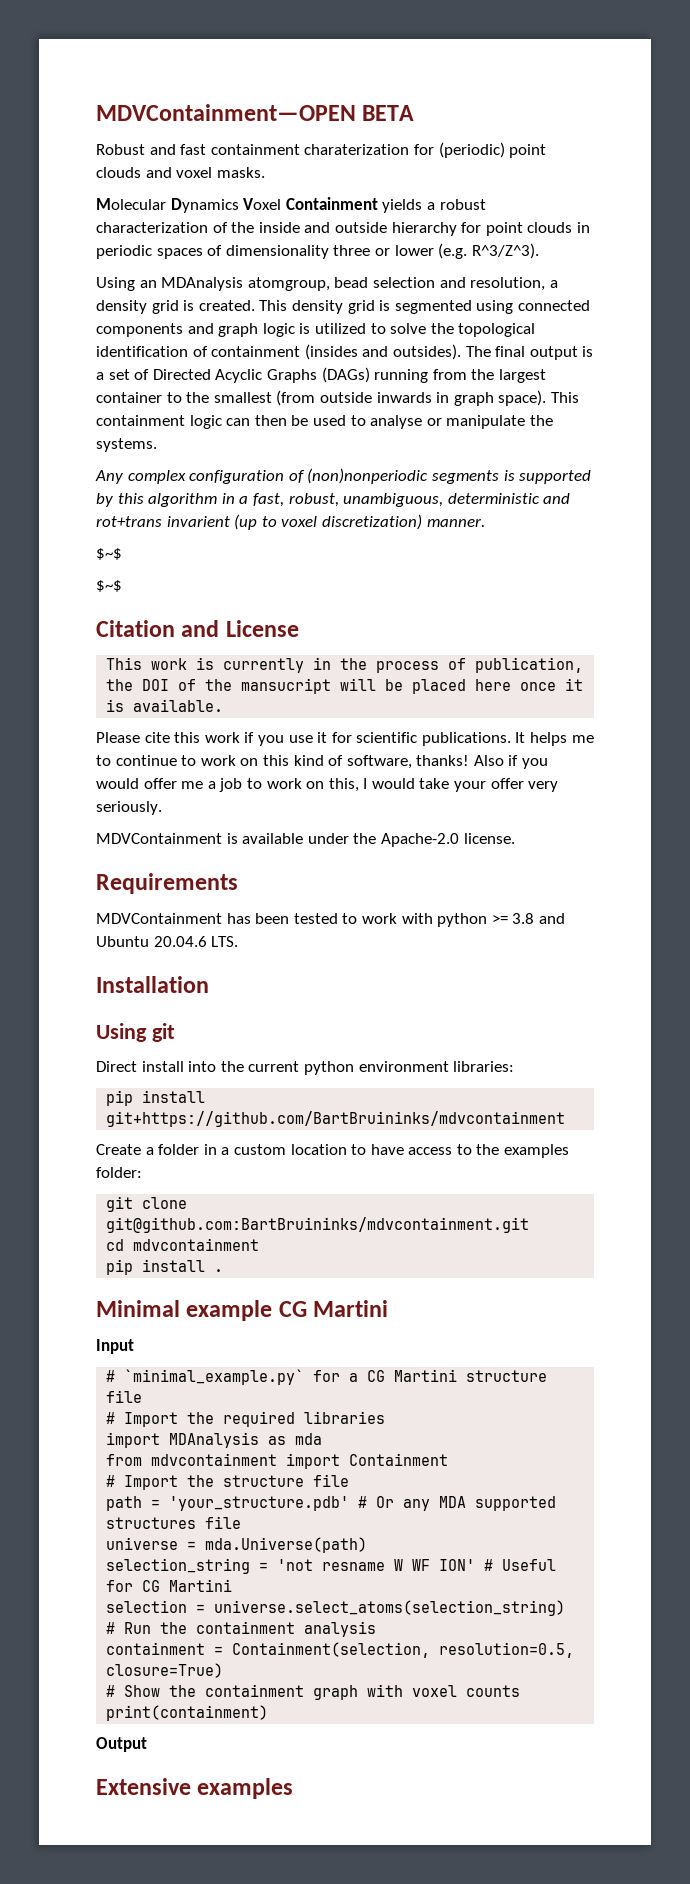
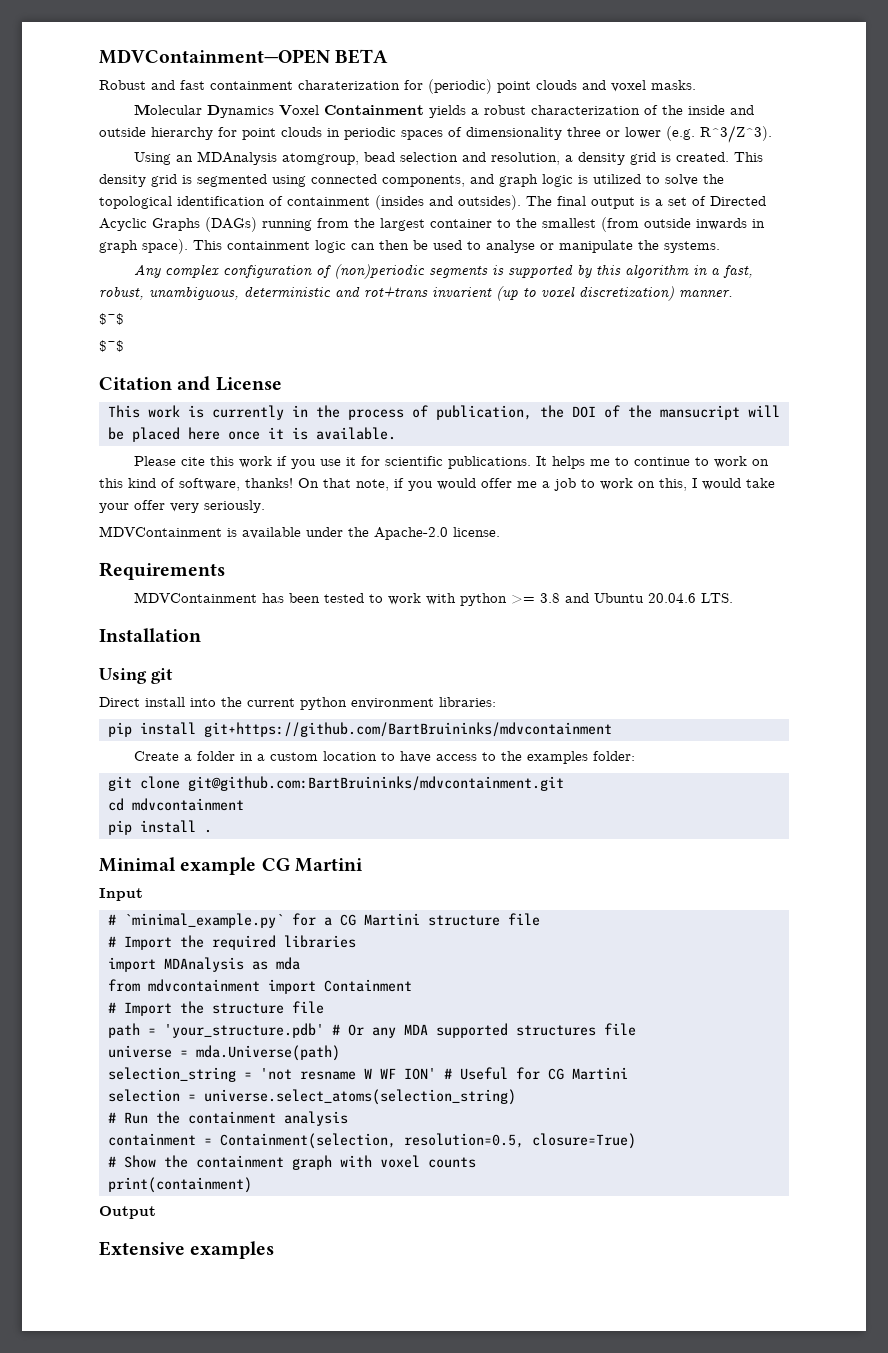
[96,323,183,337] components -> [382,175,465,187] components,
[307,468,429,484] (non)nonperiodic -> [334,264,426,279] (non)periodic
[473,755,504,766] Also -> [298,478,389,491] On that note,

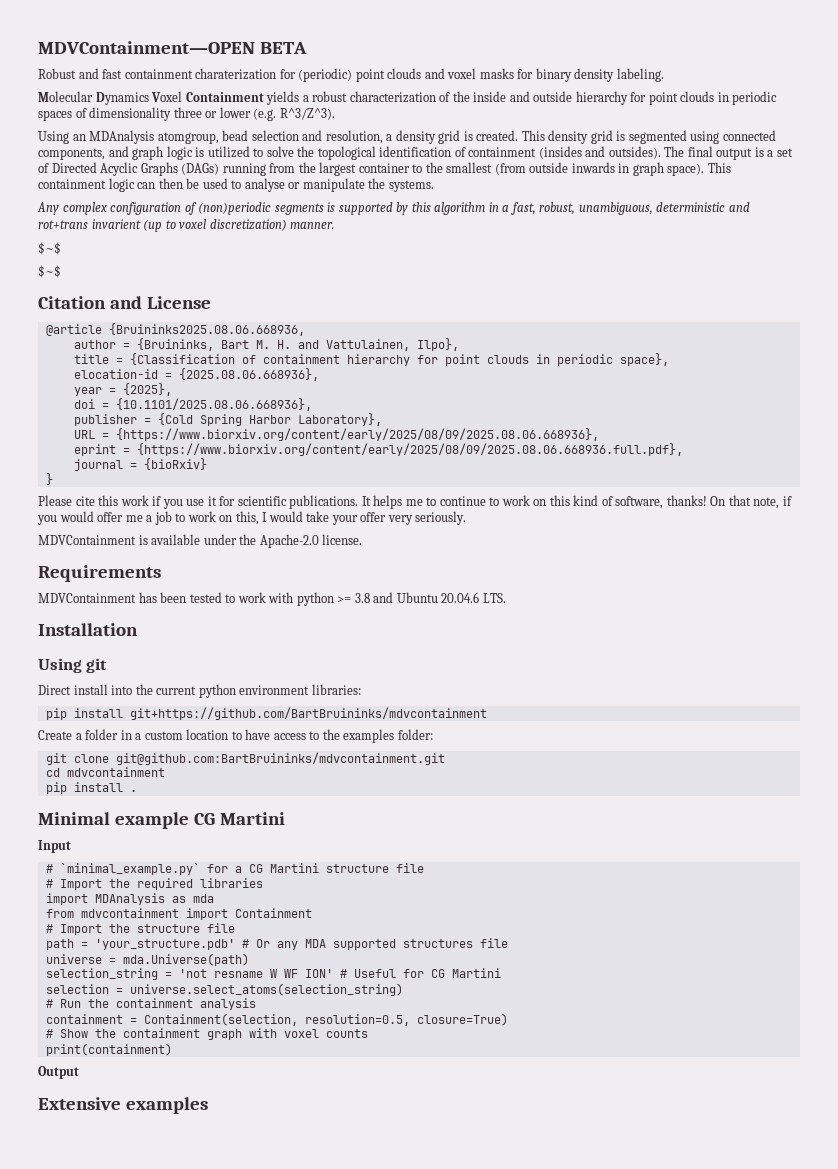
[651,80,696,90] masks. -> [479,68,664,82] masks for binary density labeling.
[107,405,780,420] [107,427,396,442] This work is currently in the process of publication, the DOI of the mansucript will be placed here once it is available. -> [45,323,305,336] [73,338,459,351] [73,353,669,366] [73,368,319,381] [73,383,172,396] [73,398,312,411] [73,413,382,426] [73,428,599,441] [73,443,683,456] [73,458,207,471] [45,473,53,485] @article {Bruininks2025.08.06.668936, // author = {Bruininks, Bart M. H. and Vattulainen, Ilpo}, // title = {Classification of containment hierarchy for point clouds in periodic space}, // elocation-id = {2025.08.06.668936}, // year = {2025}, // doi = {10.1101/2025.08.06.668936}, // publisher = {Cold Spring Harbor Laboratory}, // URL = {https://www.biorxiv.org/content/early/2025/08/09/2025.08.06.668936}, // eprint = {https://www.biorxiv.org/content/early/2025/08/09/2025.08.06.668936.full.pdf}, // journal = {bioRxiv} // }

